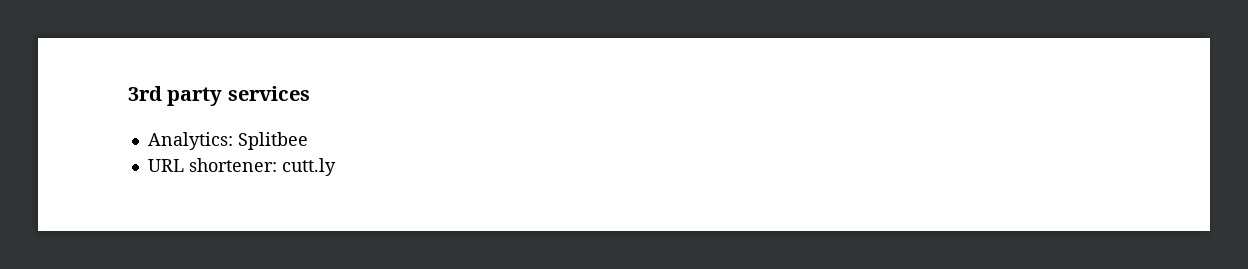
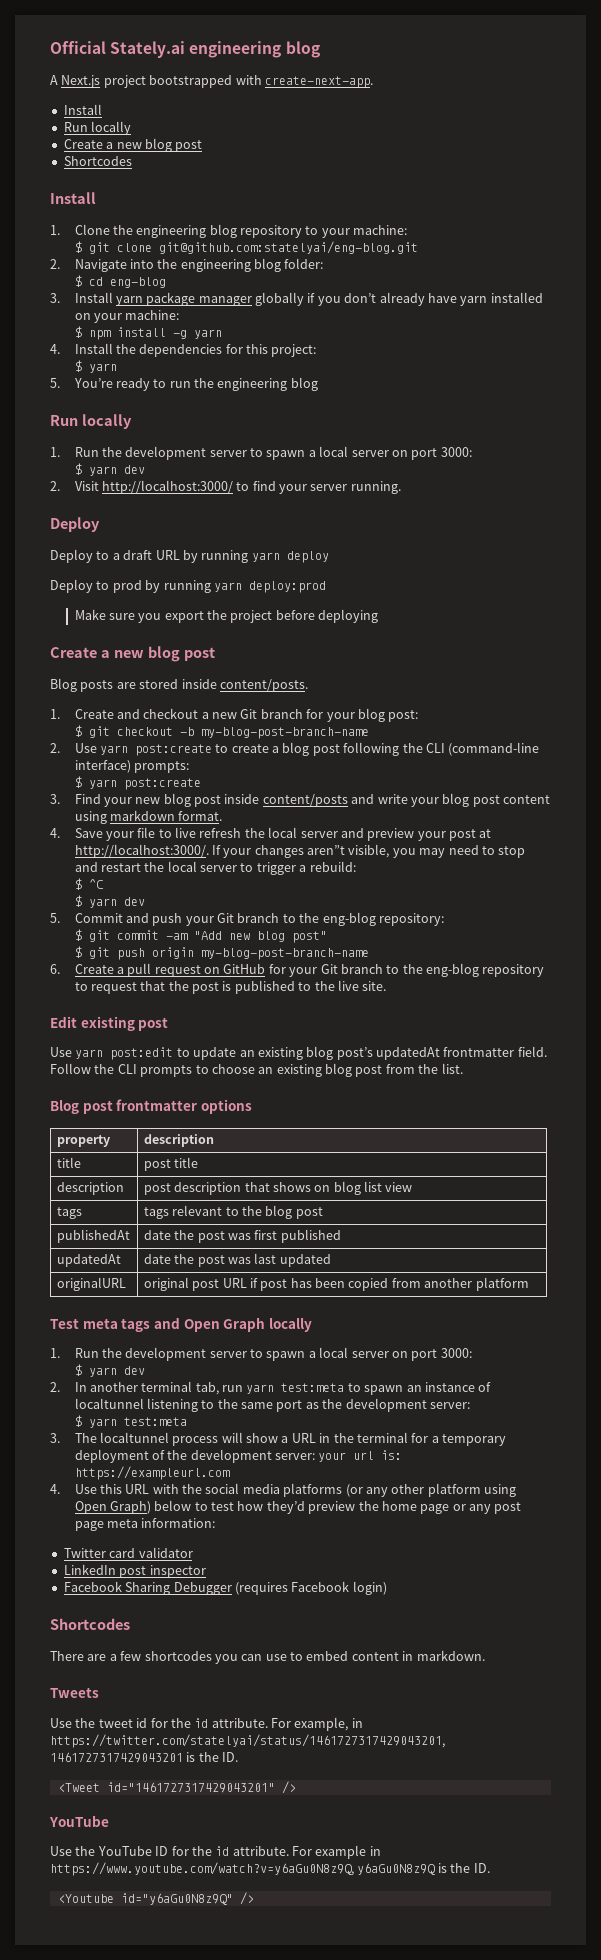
[128,86,310,106] [147,132,308,150] [147,158,336,176] 3rd party services // Analytics: Splitbee // URL shortener: cutt.ly -> [50,41,320,58] [50,75,373,88] [63,104,102,115] [63,121,132,135] [63,138,203,152] [63,156,132,166] [50,192,96,204] [50,224,408,238] [74,241,418,254] [50,258,324,272] [74,275,166,288] [50,292,543,306] [74,310,180,323] [74,326,222,340] [50,343,317,357] [74,360,117,373] [50,377,318,391] [50,414,132,429] [50,446,472,460] [74,463,145,476] [50,480,401,494] [50,517,100,532] [50,549,329,563] [50,579,326,593] [74,609,379,623] [50,646,215,662] [50,678,308,692] [50,708,419,722] [74,725,369,739] [50,742,540,756] [74,760,189,773] [74,776,201,790] [50,793,551,807] [74,810,223,824] [50,827,492,841] [74,844,526,858] [74,861,356,875] [74,878,104,890] [74,895,145,908] [50,912,444,926] [74,929,327,943] [74,946,369,960] [50,963,545,977] [74,980,387,994] [50,1016,169,1031] [50,1046,547,1060] [50,1063,463,1077] [50,1099,252,1114] [56,1135,110,1147] [143,1134,214,1147] [56,1157,81,1168] [143,1157,199,1171] [56,1182,124,1195] [143,1181,413,1195] [56,1207,82,1219] [143,1205,323,1219] [56,1229,130,1243] [143,1229,341,1243] [56,1254,121,1267] [143,1253,331,1267] [56,1277,126,1291] [143,1277,529,1291] [50,1317,312,1332] [50,1347,472,1361] [74,1364,145,1377] [50,1381,492,1395] [74,1398,470,1412] [74,1415,187,1428] [50,1432,507,1446] [74,1449,403,1463] [74,1466,230,1480] [50,1483,517,1497] [74,1500,522,1514] [74,1518,216,1531] [63,1547,193,1558] [63,1564,206,1578] [63,1581,387,1595] [50,1618,130,1630] [50,1650,485,1664] [50,1687,99,1698] [50,1717,363,1731] [50,1734,445,1748] [50,1752,239,1763] [57,1781,296,1794] [49,1815,109,1827] [50,1845,381,1859] [50,1862,490,1876] [57,1892,254,1905] Official Stately.ai engineering blog // A Next.js project bootstrapped with create-next-app. // Install // Run locally // Create a new blog post // Shortcodes // Install // 1. Clone the engineering blog repository to your machine: // $ git clone git@github.com:statelyai/eng-blog.git // 2. Navigate into the engineering blog folder: // $ cd eng-blog // 3. Install yarn package manager globally if you don’t already have yarn installed on your machine: // $ npm install -g yarn // 4. Install the dependencies for this project: // $ yarn // 5. You’re ready to run the engineering blog // Run locally // 1. Run the development server to spawn a local server on port 3000: // $ yarn dev // 2. Visit http://localhost:3000/ to find your server running. // Deploy // Deploy to a draft URL by running yarn deploy // Deploy to prod by running yarn deploy:prod // Make sure you export the project before deploying // Create a new blog post // Blog posts are stored inside content/posts. // 1. Create and checkout a new Git branch for your blog post: // $ git checkout -b my-blog-post-branch-name // 2. Use yarn post:create to create a blog post following the CLI (command-line interface) prompts: // $ yarn post:create // 3. Find your new blog post inside content/posts and write your blog post content using markdown format. // 4. Save your file to live refresh the local server and preview your post at http://localhost:3000/. If your changes aren”t visible, you may need to stop and restart the local server to trigger a rebuild: // $ ^C // $ yarn dev // 5. Commit and push your Git branch to the eng-blog repository: // $ git commit -am "Add new blog post" // $ git push origin my-blog-post-branch-name // 6. Create a pull request on GitHub for your Git branch to the eng-blog repository to request that the post is published to the live site. // Edit existing post // Use yarn post:edit to update an existing blog post’s updatedAt frontmatter field. Follow the CLI prompts to choose an existing blog post from the list. // Blog post frontmatter options // property | description // title | post title // description | post description that shows on blog list view // tags | tags relevant to the blog post // publishedAt | date the post was first published // updatedAt | date the post was last updated // originalURL | original post URL if post has been copied from another platform // Test meta tags and Open Graph locally // 1. Run the development server to spawn a local server on port 3000: // $ yarn dev // 2. In another terminal tab, run yarn test:meta to spawn an instance of localtunnel listening to the same port as the development server: // $ yarn test:meta // 3. The localtunnel process will show a URL in the terminal for a temporary deployment of the development server: your url is: https://exampleurl.com // 4. Use this URL with the social media platforms (or any other platform using Open Graph) below to test how they’d preview the home page or any post page meta information: // Twitter card validator // LinkedIn post inspector // Facebook Sharing Debugger (requires Facebook login) // Shortcodes // There are a few shortcodes you can use to embed content in markdown. // Tweets // Use the tweet id for the id attribute. For example, in https://twitter.com/statelyai/status/1461727317429043201, 1461727317429043201 is the ID. // <Tweet id="1461727317429043201" /> // YouTube // Use the YouTube ID for the id attribute. For example in https://www.youtube.com/watch?v=y6aGu0N8z9Q, y6aGu0N8z9Q is the ID. // <Youtube id="y6aGu0N8z9Q" />

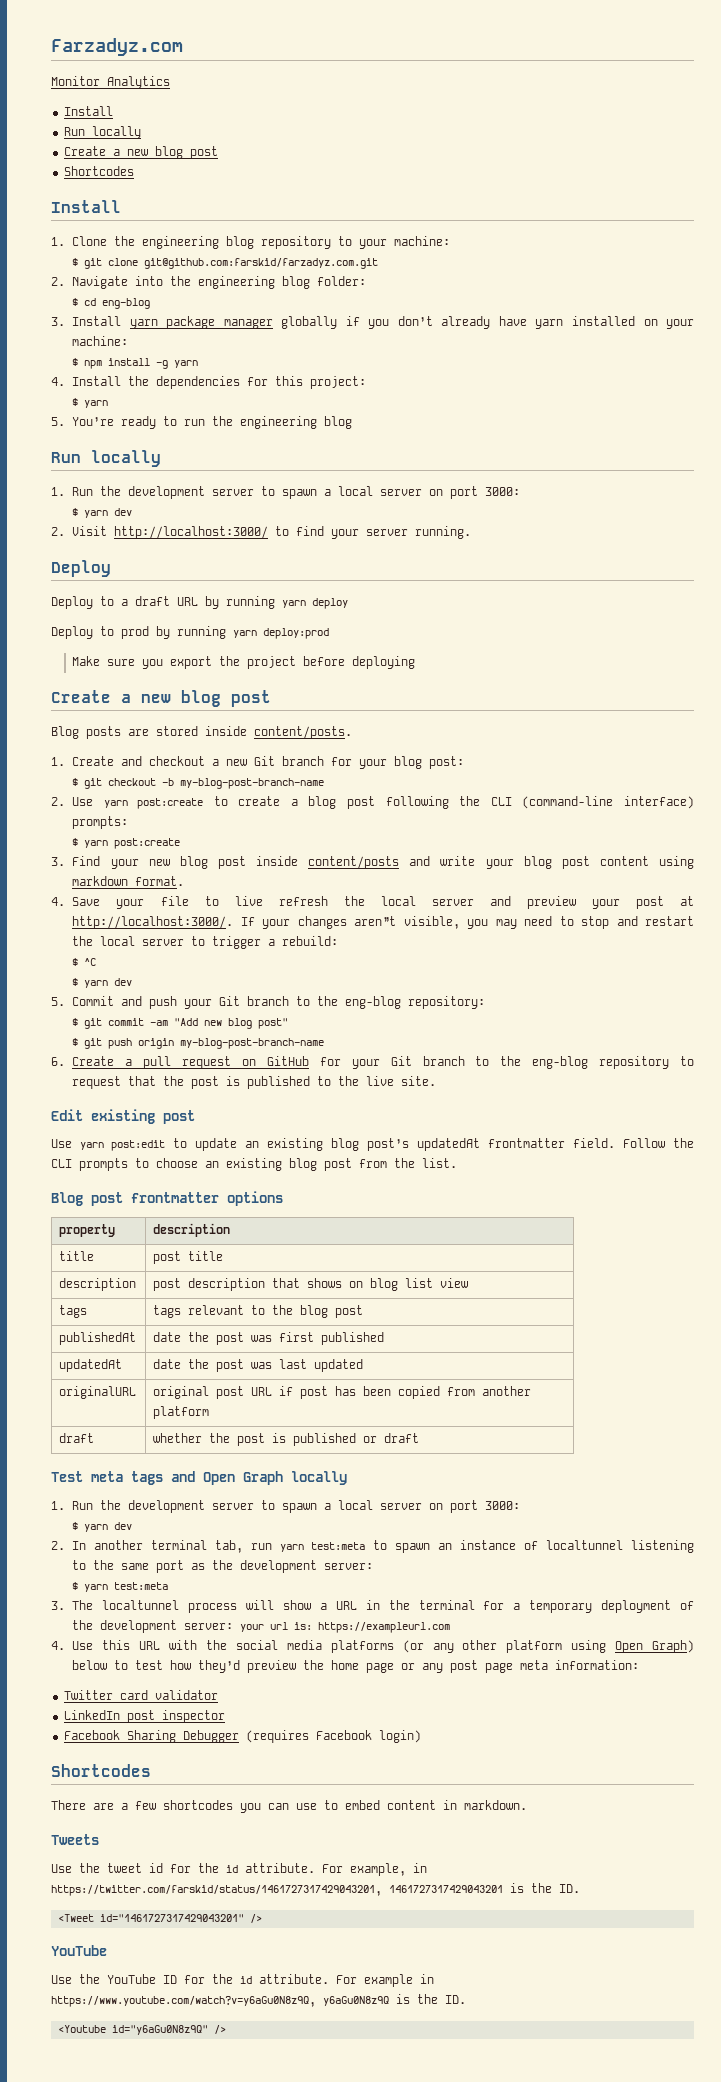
[50,41,320,58] [50,75,373,88] Official Stately.ai engineering blog // A Next.js project bootstrapped with create-next-app. -> [51,38,183,56] [51,76,170,89] Farzadyz.com // Monitor Analytics
[158,241,418,254] git@github.com:statelyai/eng-blog.git -> [144,258,379,269] git@github.com:farskid/farzadyz.com.git
(529, 1284) none -> [59,1433,95,1443] [153,1433,420,1446] // draft | whether the post is published or draft
[50,1734,445,1748] https://twitter.com/statelyai/status/1461727317429043201, -> [51,1885,382,1896] https://twitter.com/farskid/status/1461727317429043201,

